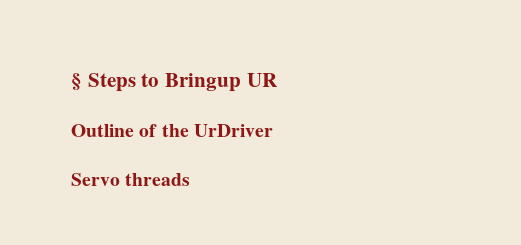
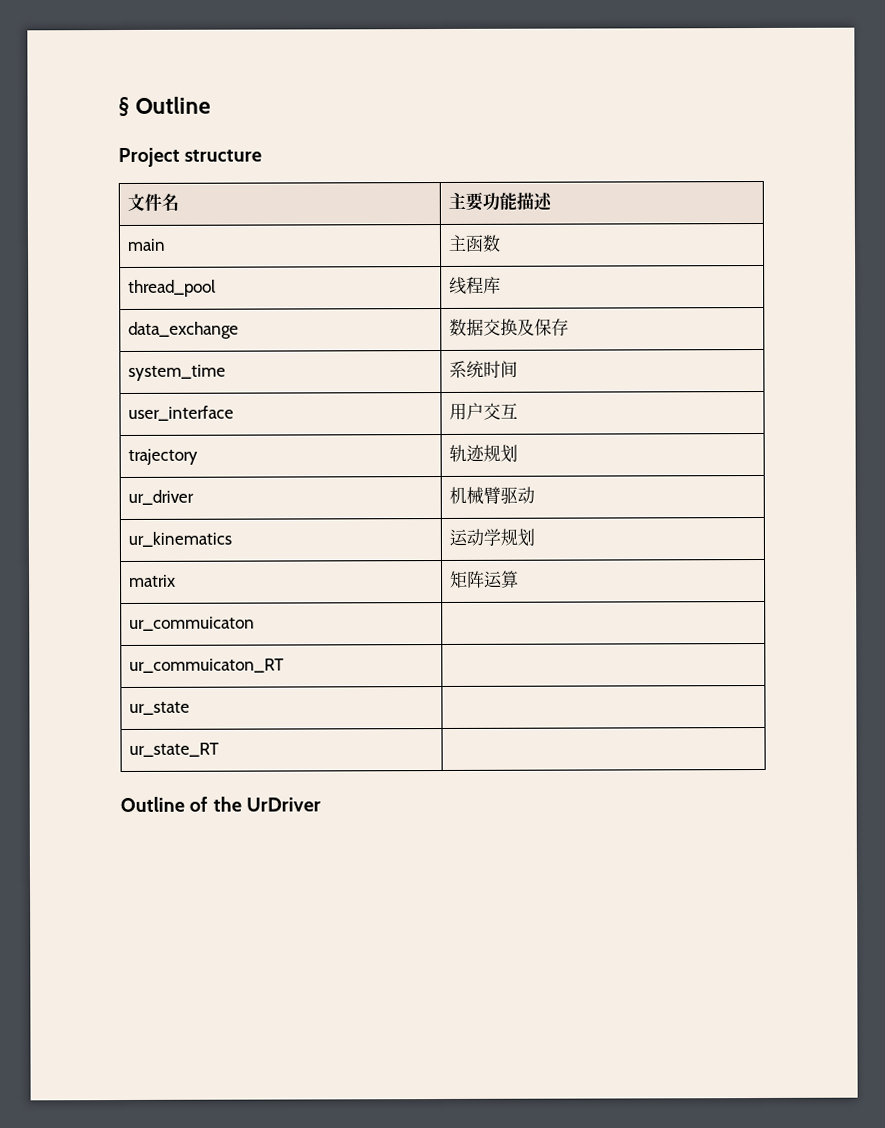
[87,73,278,92] Steps to Bringup UR -> [135,96,212,114] [118,147,263,168] [126,193,179,211] [447,191,553,211] [126,238,166,251] [447,234,501,252] [127,279,216,297] [448,276,501,295] [127,321,239,339] [448,318,569,336] [127,364,226,381] [448,360,518,378] [127,405,234,421] [448,402,518,420] [127,448,198,465] [448,444,518,463] [127,489,194,505] [448,486,535,505] [127,531,232,547] [448,528,535,547] [128,574,176,587] [449,570,519,588] [128,616,255,631] [128,658,284,673] [128,701,190,715] [128,742,219,757] Outline // Project structure // 文件名 | 主要功能描述 // main | 主函数 // thread_pool | 线程库 // data_exchange | 数据交换及保存 // system_time | 系统时间 // user_interface | 用户交互 // trajectory | 轨迹规划 // ur_driver | 机械臂驱动 // ur_kinematics | 运动学规划 // matrix | 矩阵运算 // ur_commuicaton | // ur_commuicaton_RT | // ur_state | // ur_state_RT |
[71,173,191,186] // Servo threads -> (321, 804) none

